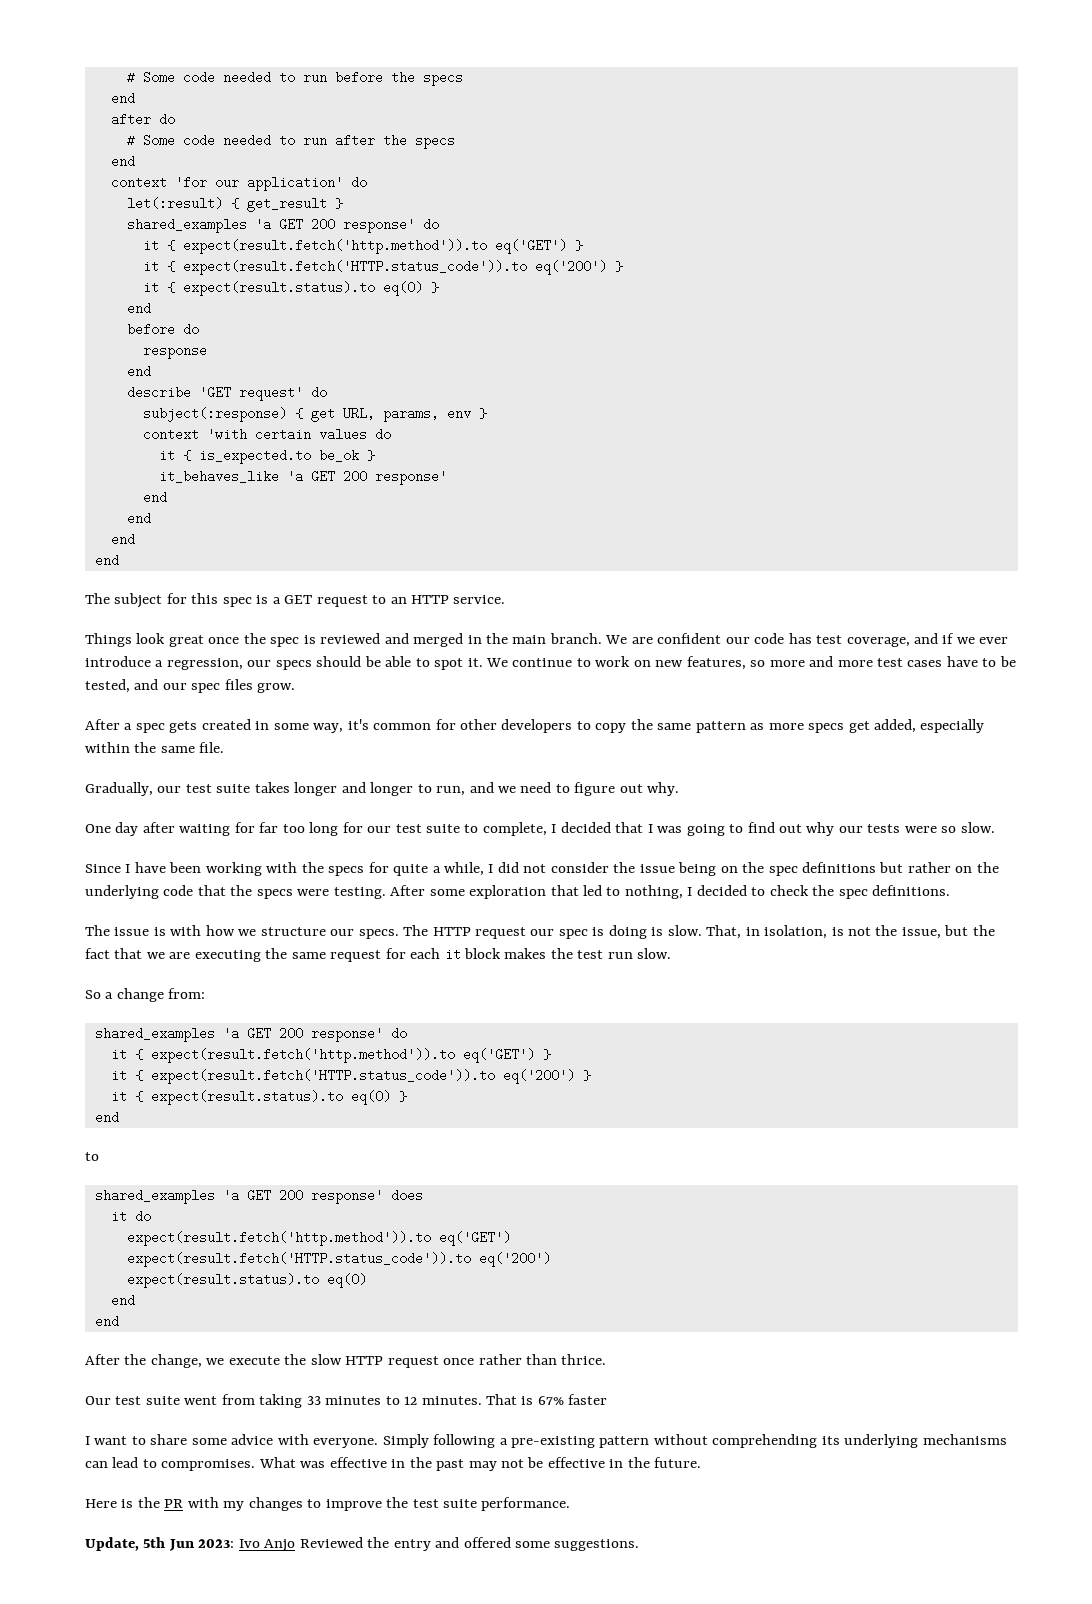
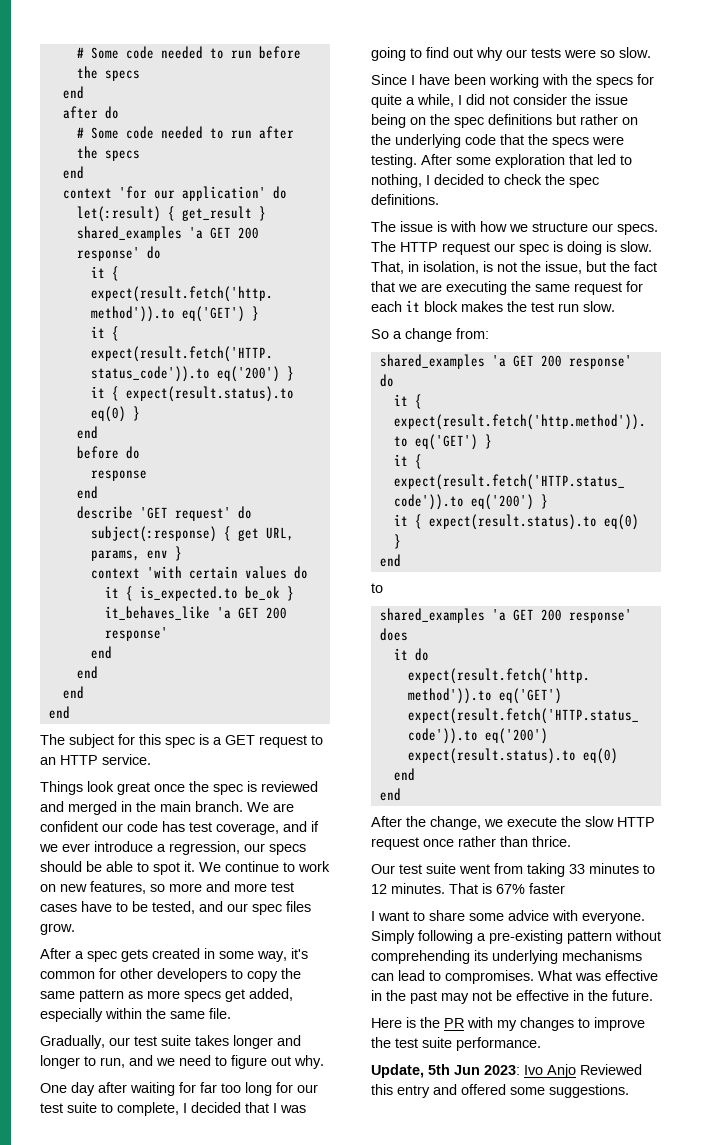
[367,1537,390,1548] the -> [371,1084,393,1095] this

